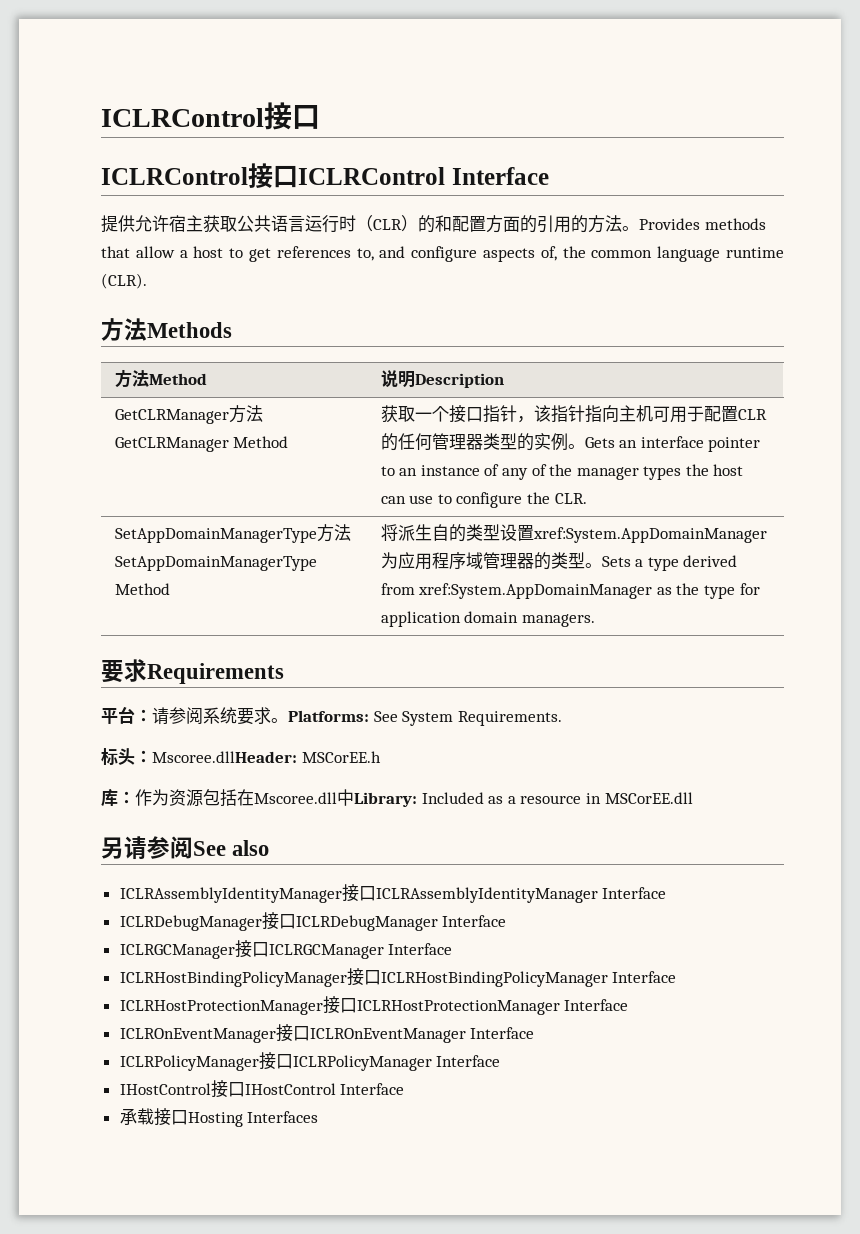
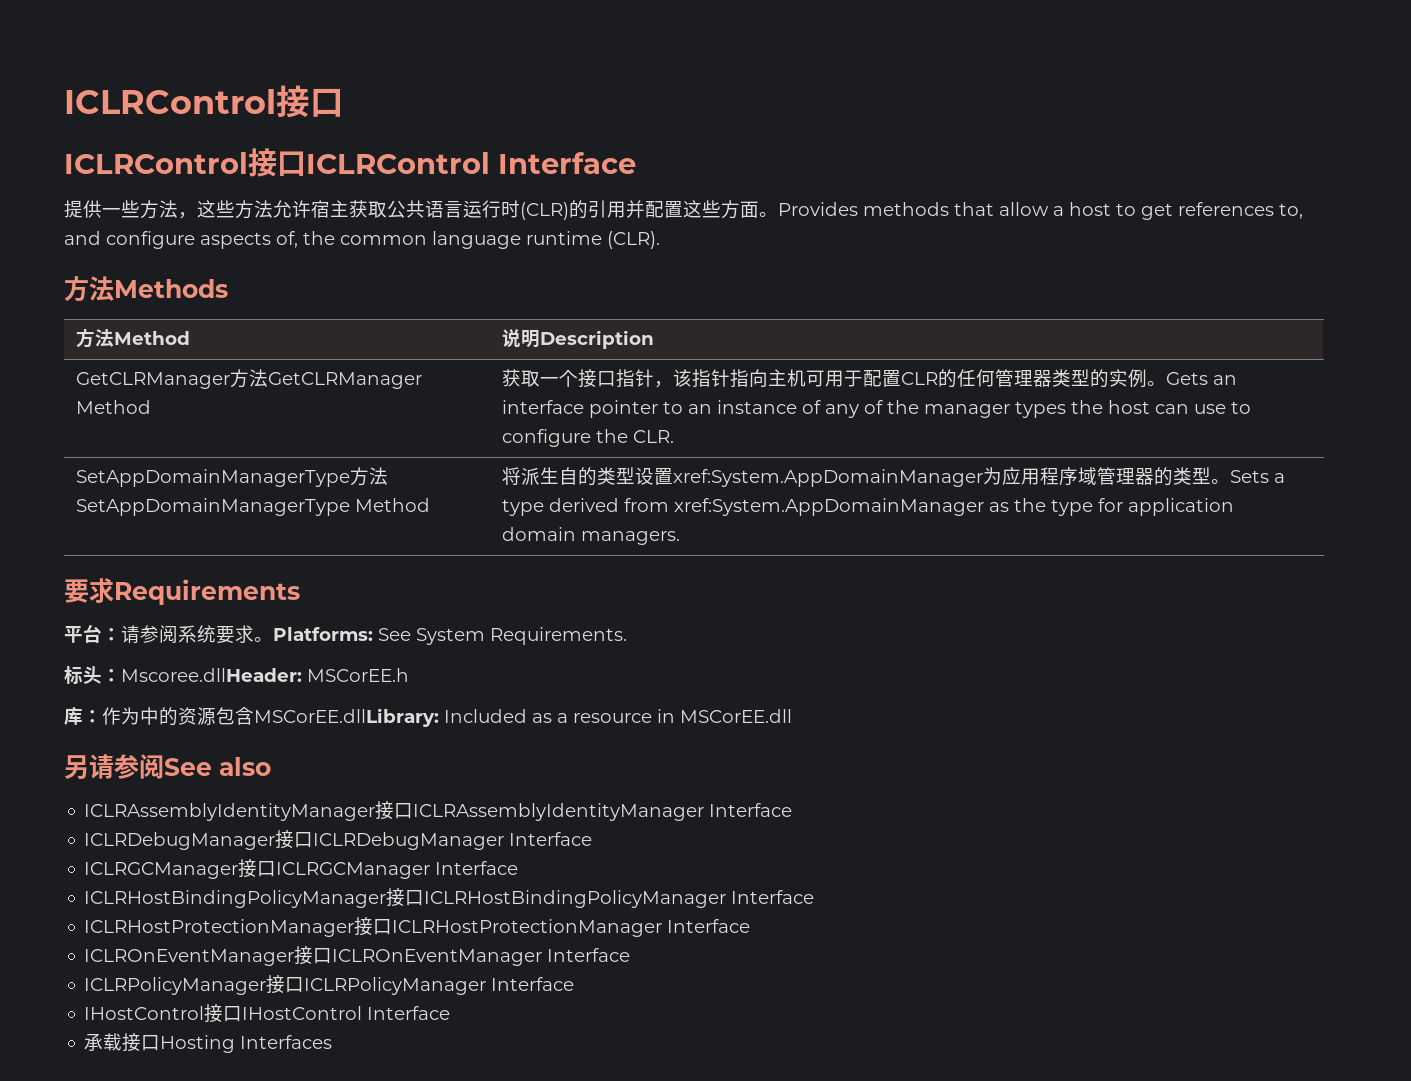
(135, 223) none -> [102,200,273,219] 一些方法，这些方法
[356,215,622,233] （CLR）的和配置方面的引用的方法 -> [520,200,759,220] (CLR)的引用并配置这些方面
[169,789,417,807] 资源包括在Mscoree.dll中Library: -> [140,707,439,727] 中的资源包含MSCorEE.dllLibrary:

